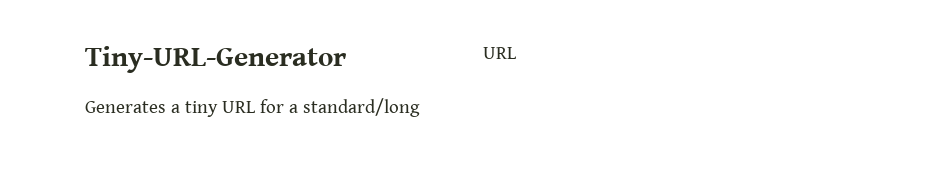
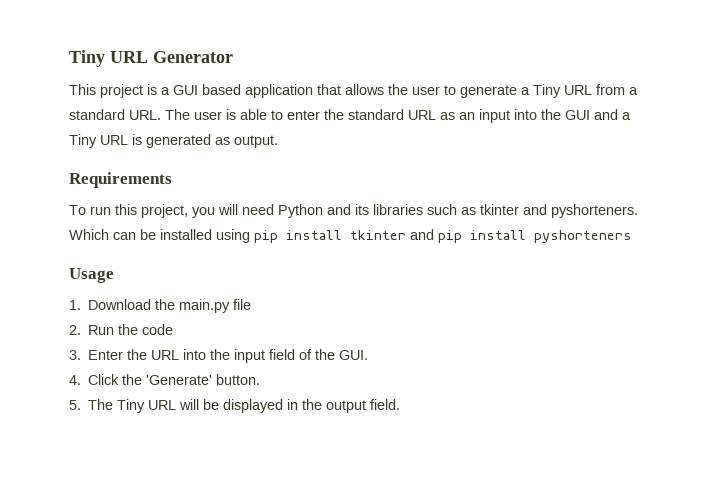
[85,46,346,73] [85,98,420,117] [483,47,516,59] Tiny-URL-Generator // Generates a tiny URL for a standard/long URL -> [69,50,233,67] [69,84,638,98] [69,109,631,123] [69,134,278,148] [69,172,172,188] [69,204,638,218] [69,229,632,243] [69,268,114,283] [69,299,252,313] [69,324,174,335] [69,349,369,363] [69,374,261,385] [69,399,401,413] Tiny URL Generator // This project is a GUI based application that allows the user to generate a Tiny URL from a standard URL. The user is able to enter the standard URL as an input into the GUI and a Tiny URL is generated as output. // Requirements // To run this project, you will need Python and its libraries such as tkinter and pyshorteners. Which can be installed using pip install tkinter and pip install pyshorteners // Usage // 1. Download the main.py file // 2. Run the code // 3. Enter the URL into the input field of the GUI. // 4. Click the 'Generate' button. // 5. The Tiny URL will be displayed in the output field.

